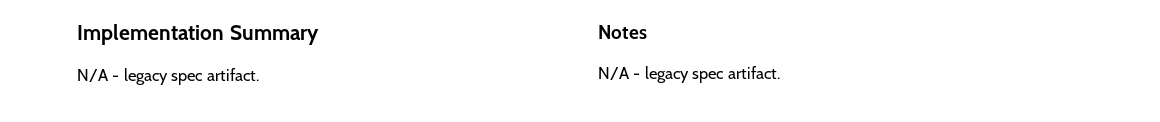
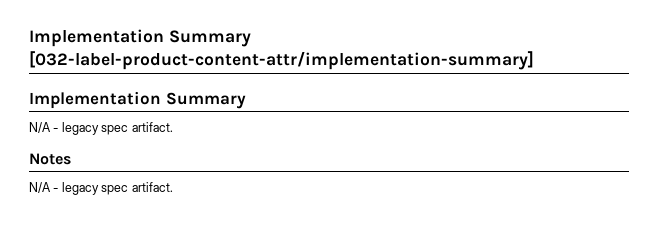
[77,24,319,45] Implementation Summary -> [29,29,251,47] [29,51,534,70] [29,91,246,109] Implementation Summary [032-label-product-content-attr/implementation-summary] // Implementation Summary

